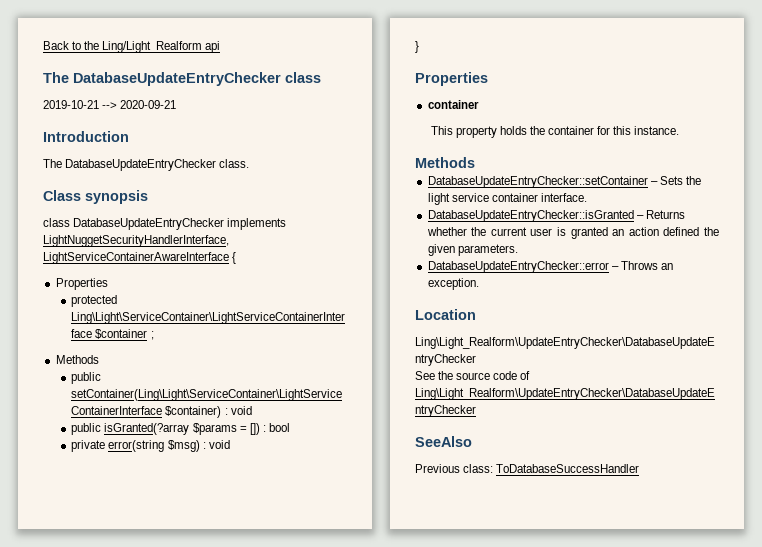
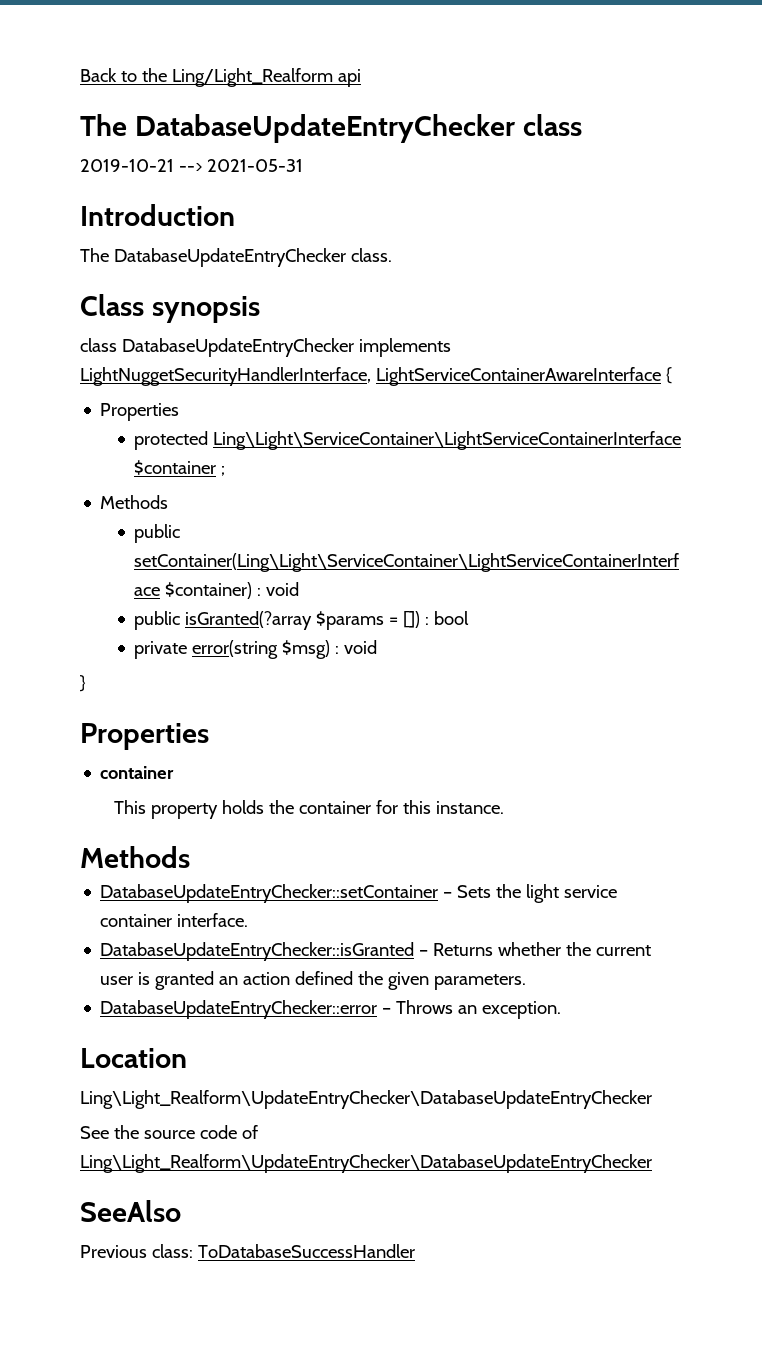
[120,100,177,109] 2020-09-21 -> [206,159,303,172] 2021-05-31

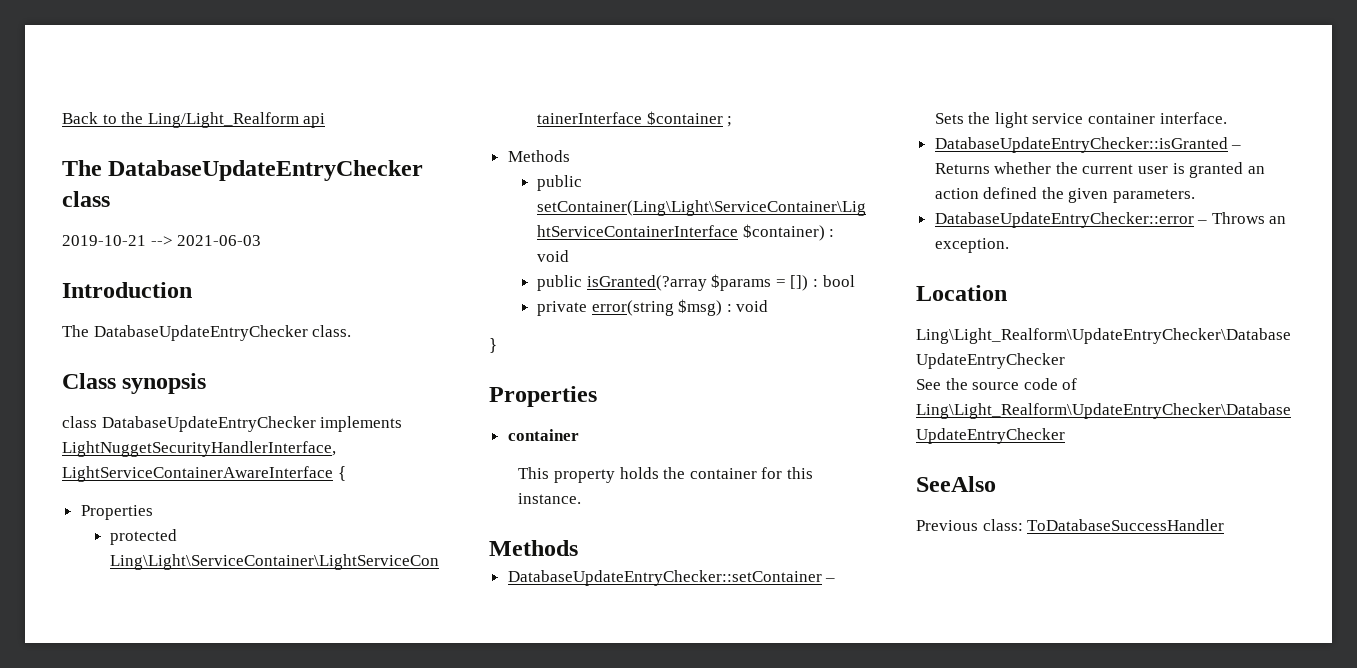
[206,159,303,172] 2021-05-31 -> [177,235,262,246] 2021-06-03

